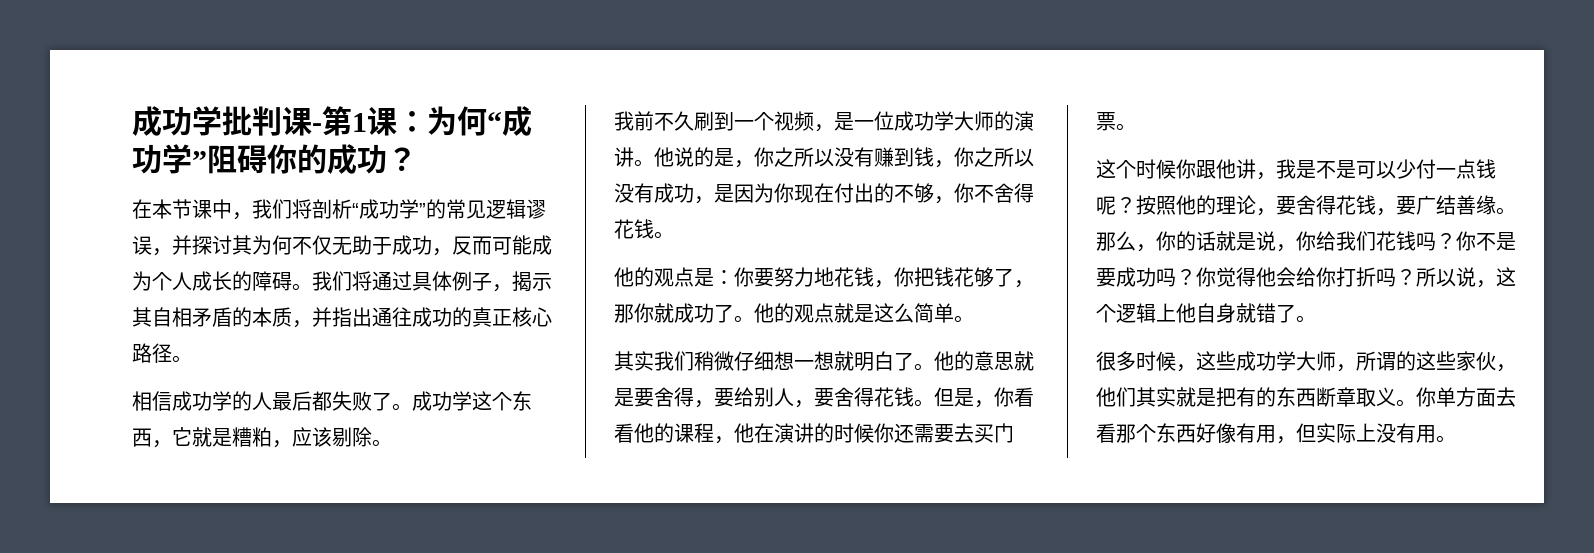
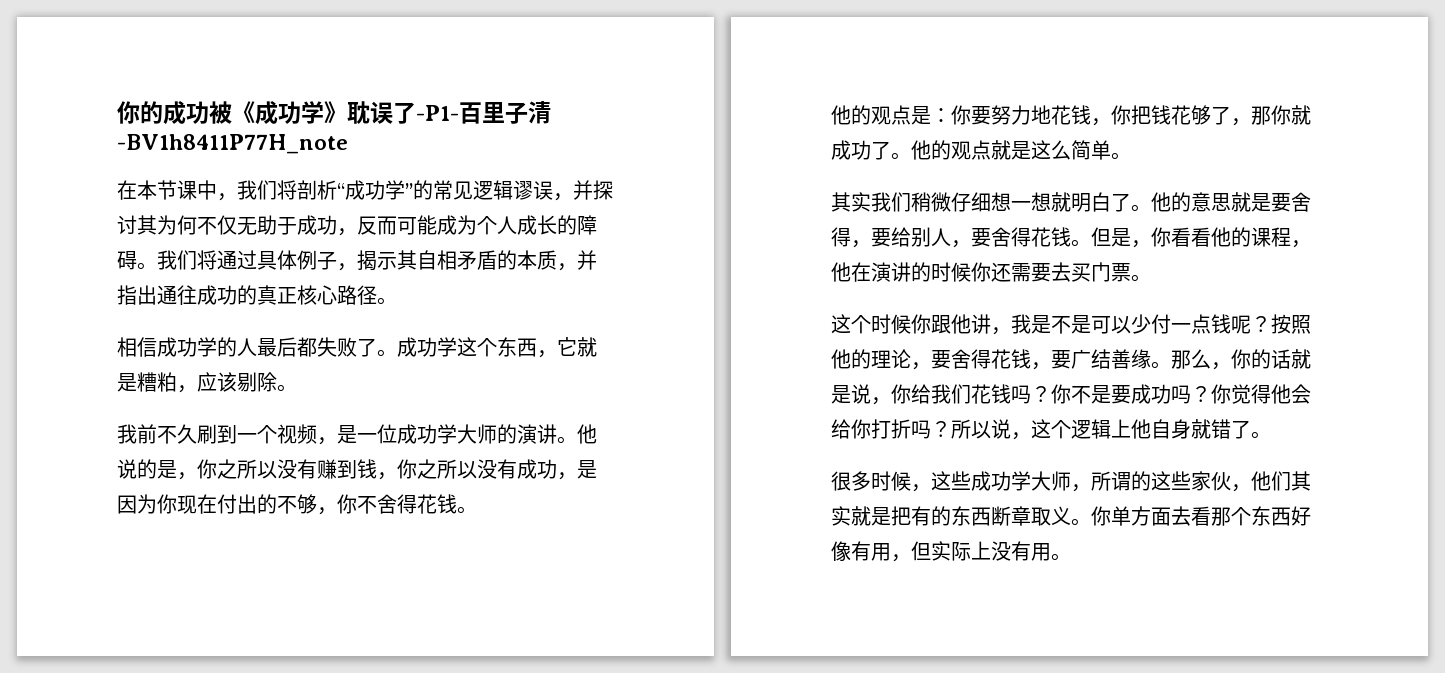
[132,106,532,136] [132,144,417,174] 成功学批判课-第1课：为何“成功学”阻碍你的成功？ -> [117,101,551,125] [117,134,348,154] 你的成功被《成功学》耽误了-P1-百里子清-BV1h8411P77H_note

